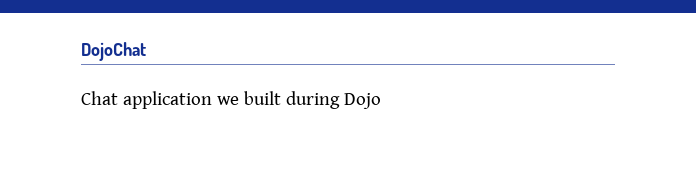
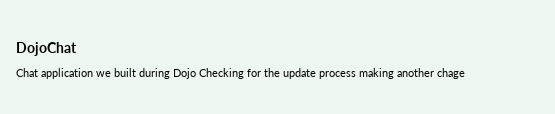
(381, 101) none -> [199,68,465,79] Checking for the update process making another chage

